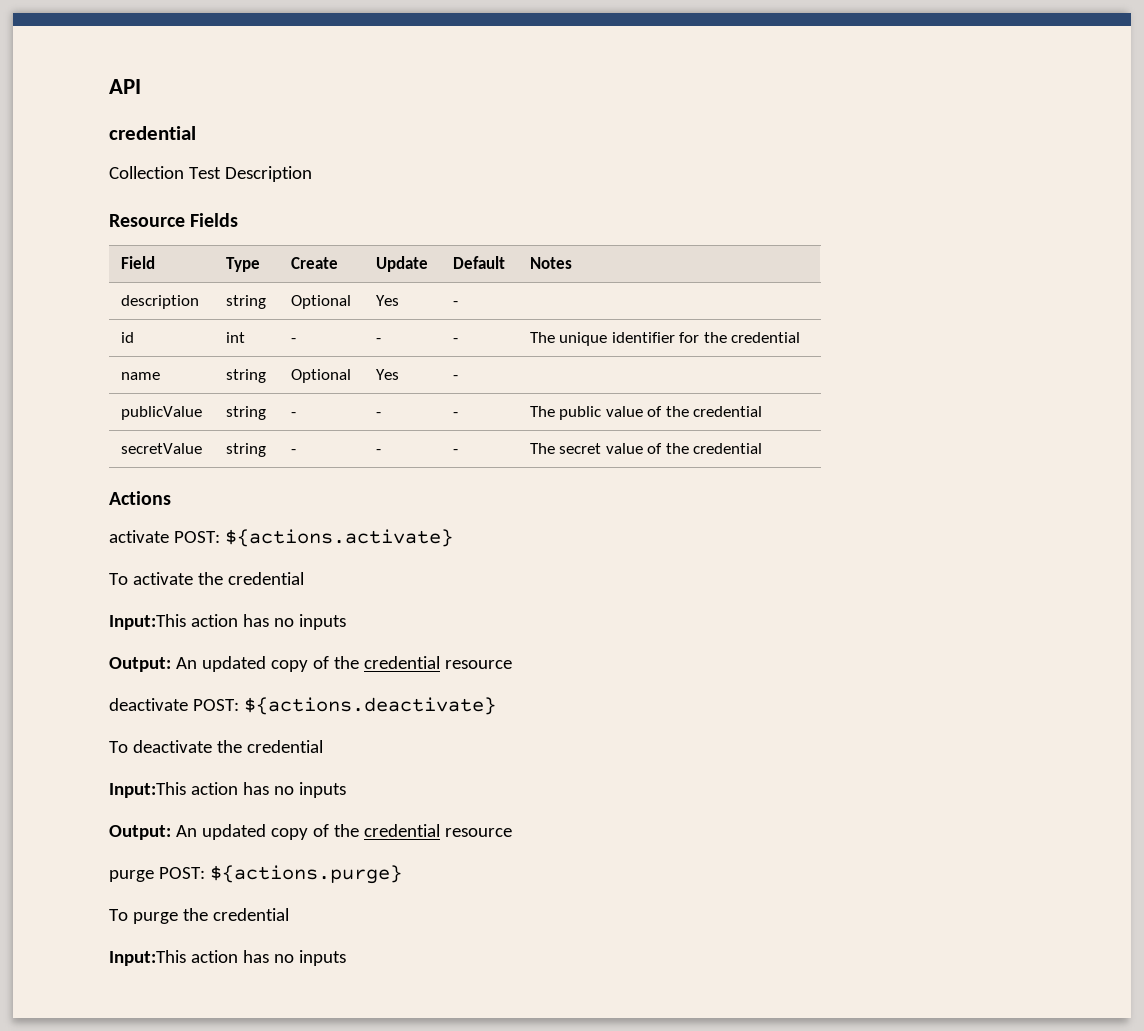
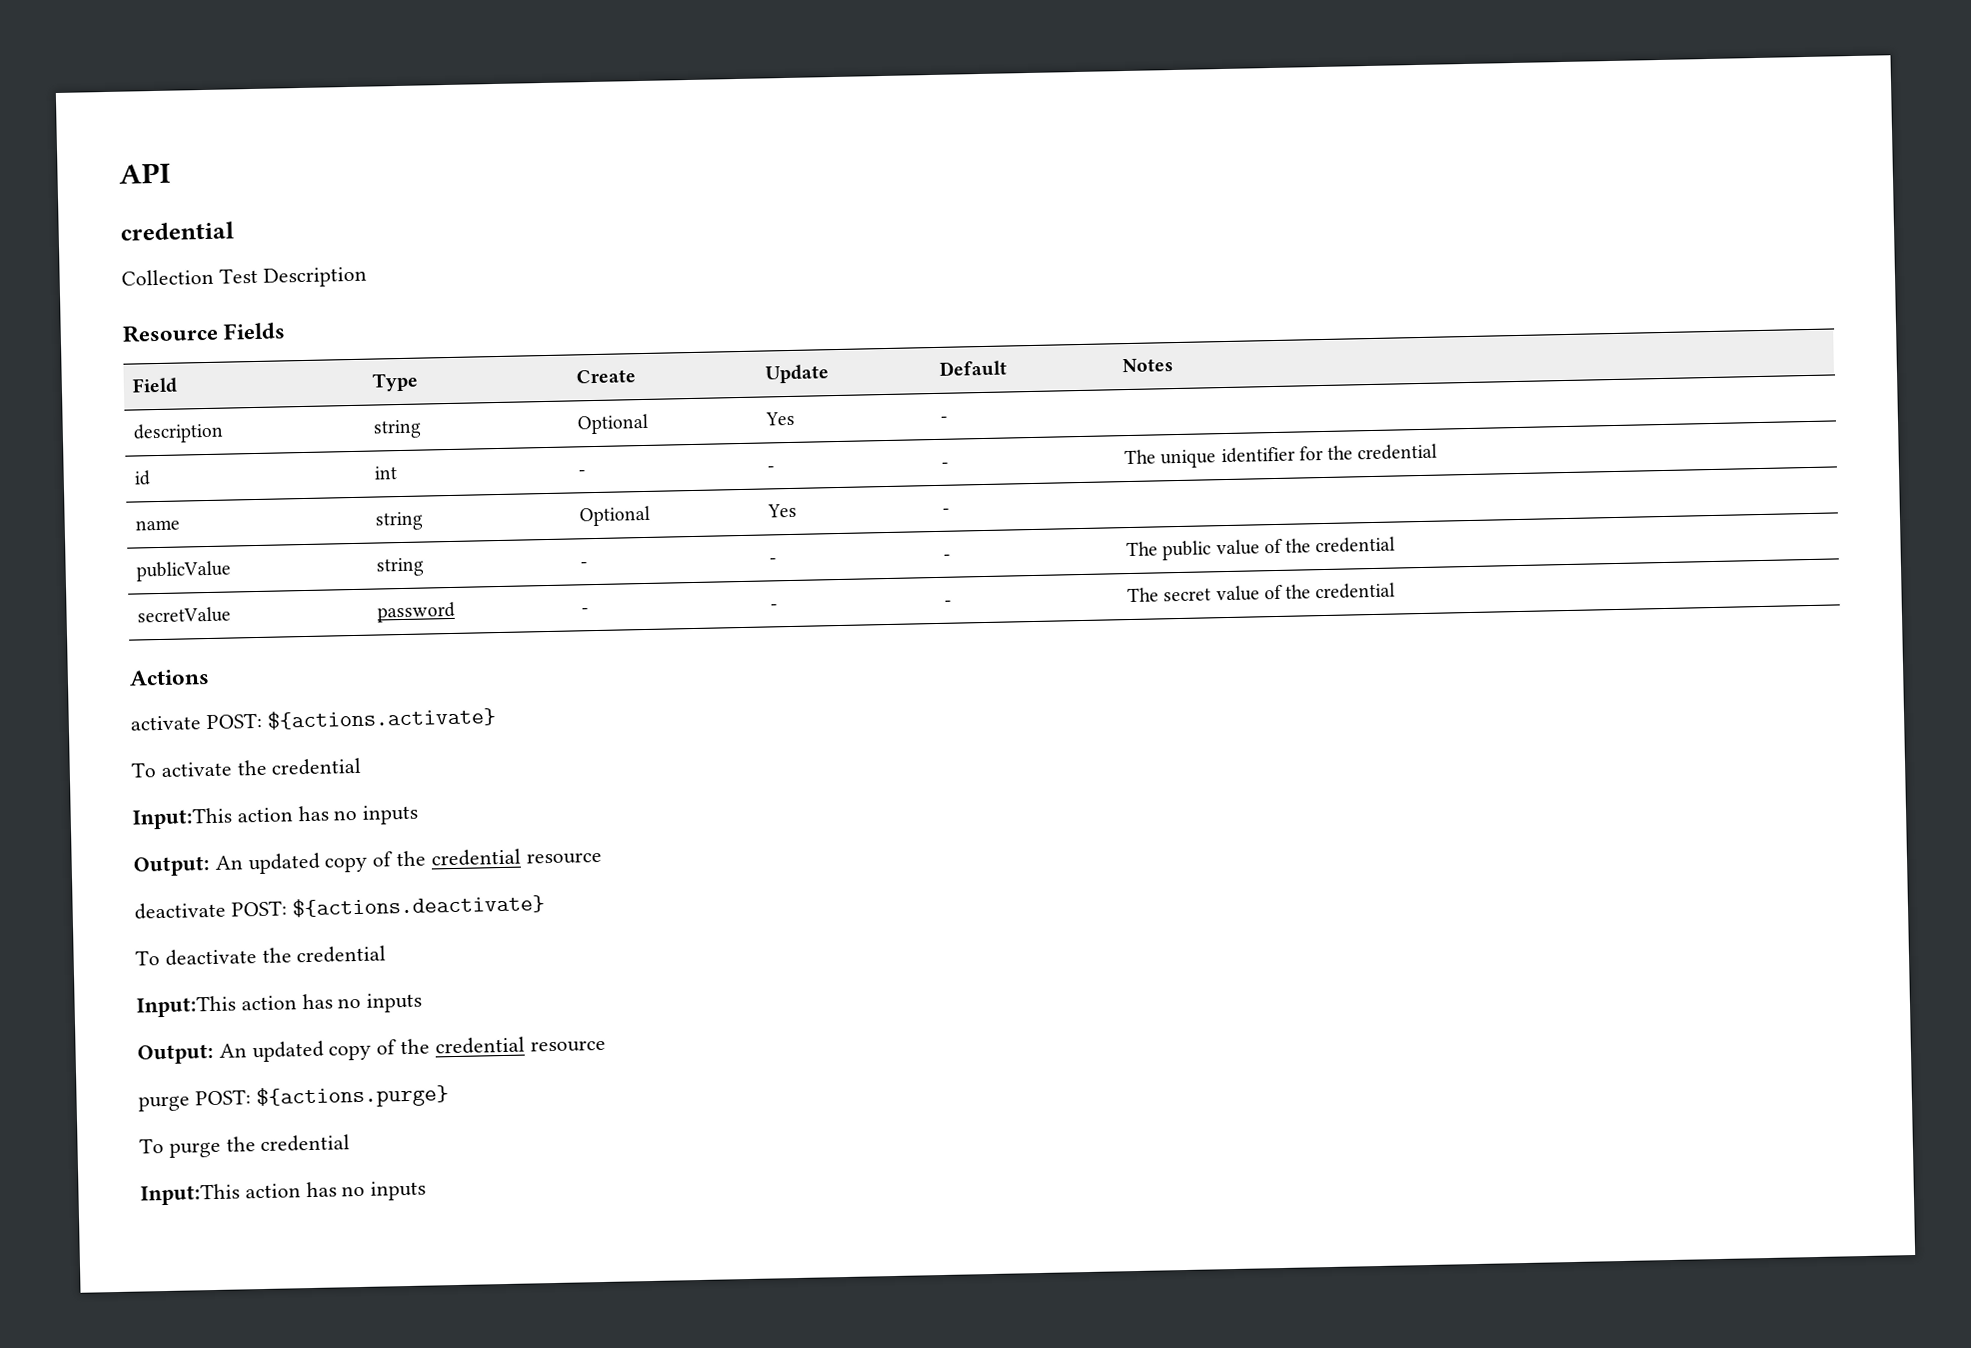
[225,443,266,457] string -> [377,601,456,623] password

